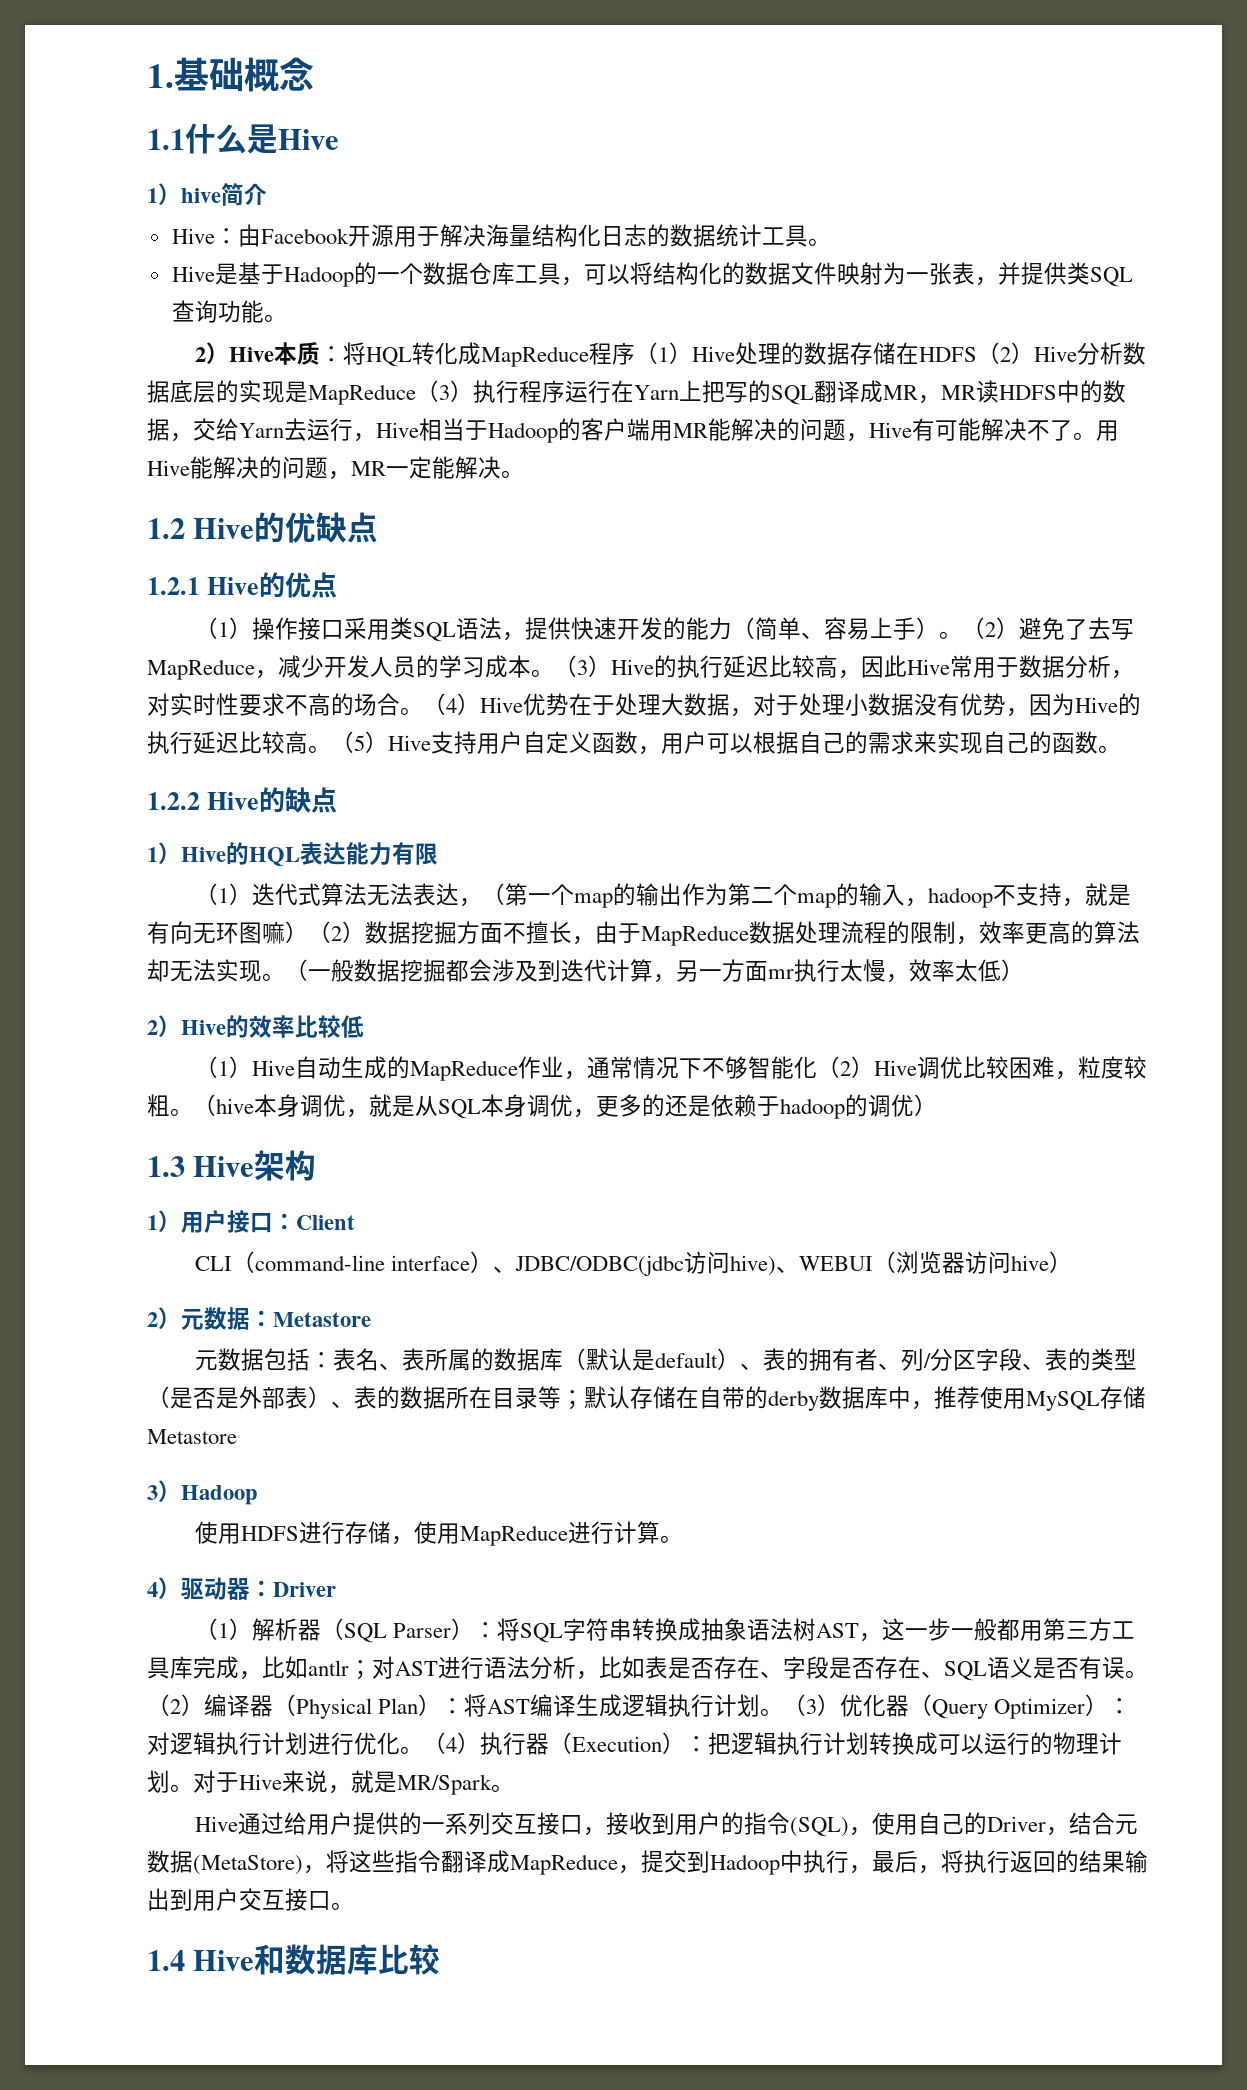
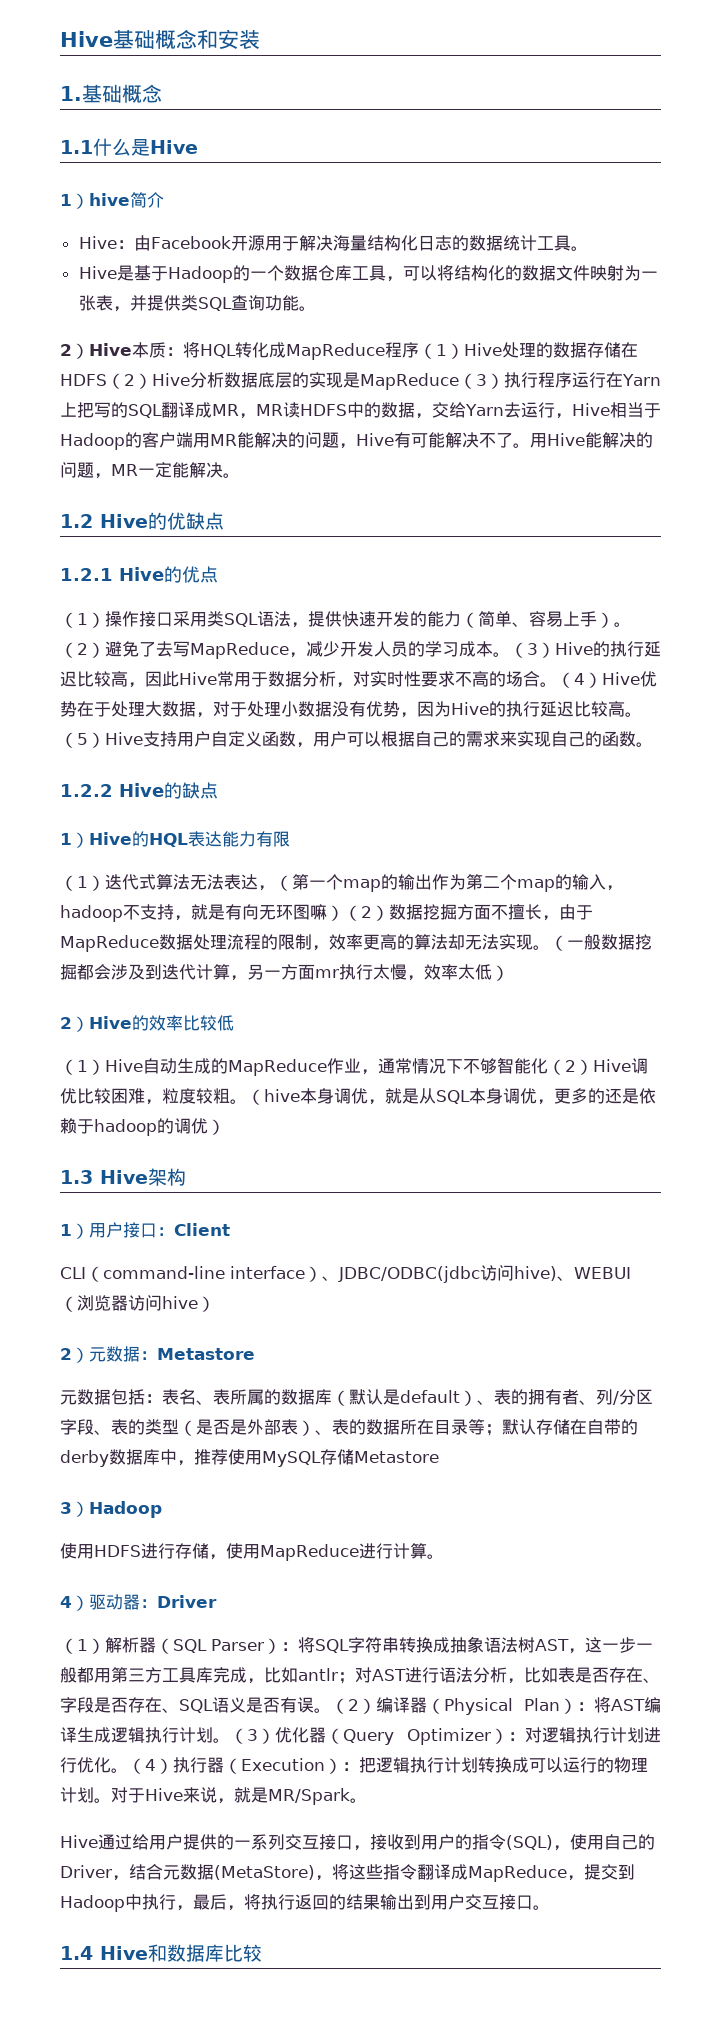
(147, 76) none -> [60,29,260,49] Hive基础概念和安装 //

